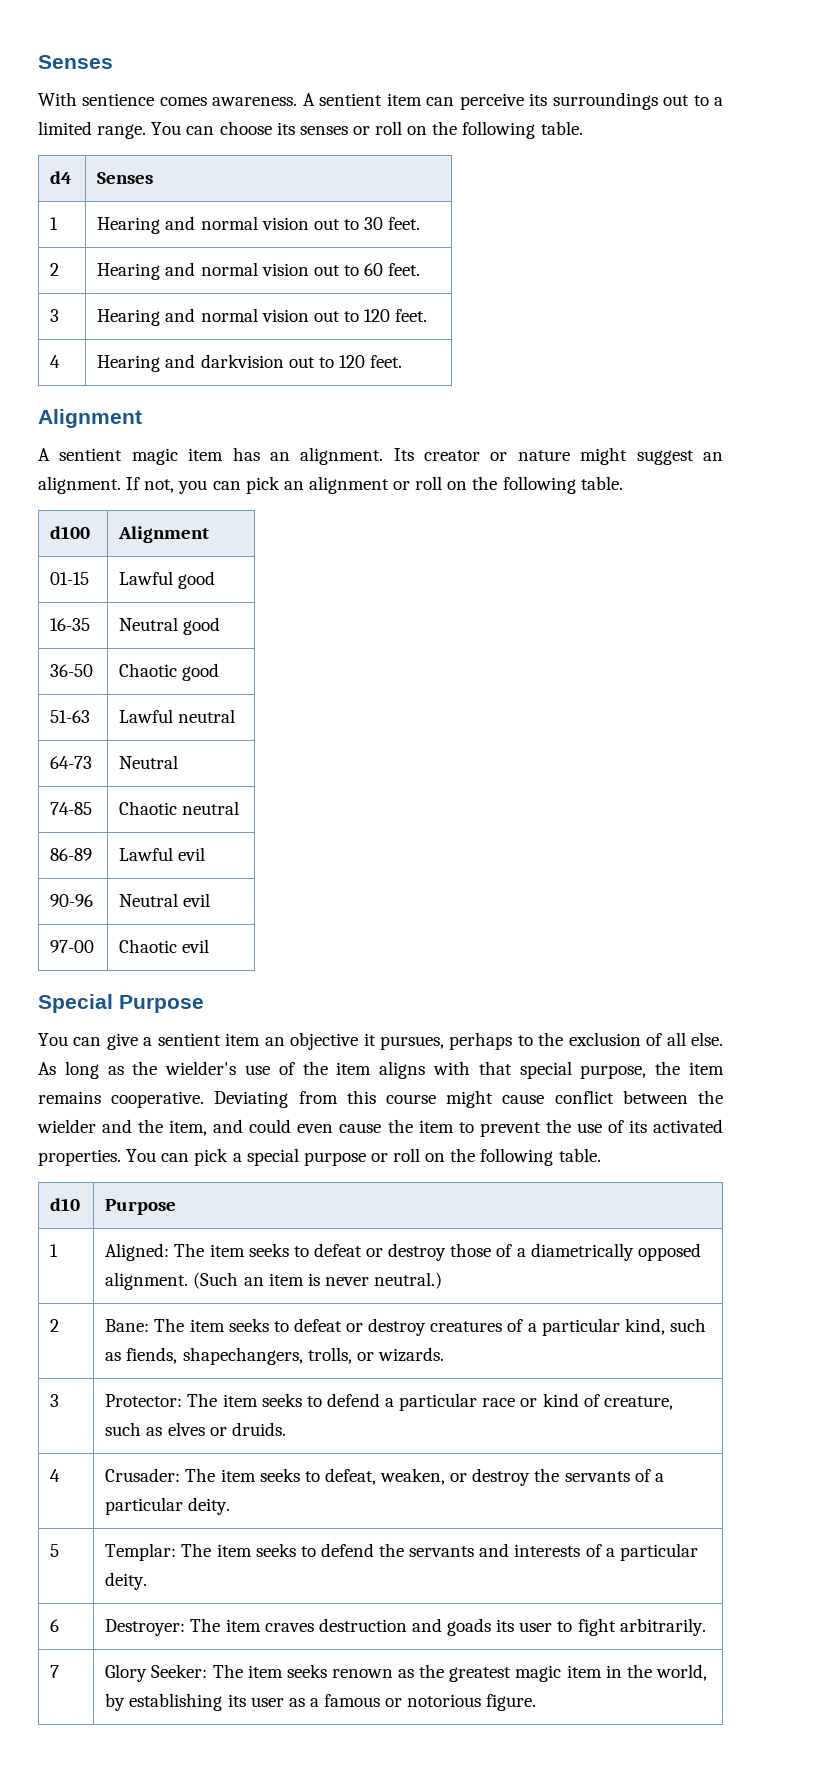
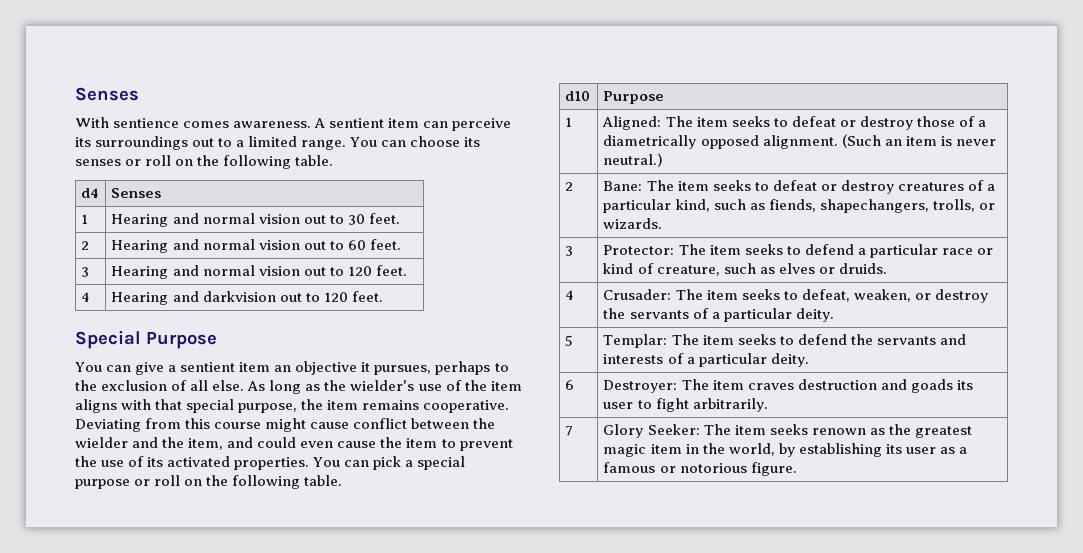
[38,409,142,428] [38,447,723,465] [38,476,623,494] [50,526,91,539] [118,526,210,543] [50,572,90,585] [119,571,216,589] [50,618,91,631] [119,617,221,635] [50,664,94,677] [119,663,220,681] [50,710,91,723] [119,709,236,723] [50,756,93,769] [119,755,179,769] [50,802,93,815] [119,801,240,815] [50,848,93,861] [119,847,206,861] [50,894,94,907] [119,893,211,907] [50,940,95,953] [119,939,210,953] // Alignment // A sentient magic item has an alignment. Its creator or nature might suggest an alignment. If not, you can pick an alignment or roll on the following table. // d100 | Alignment // 01-15 | Lawful good // 16-35 | Neutral good // 36-50 | Chaotic good // 51-63 | Lawful neutral // 64-73 | Neutral // 74-85 | Chaotic neutral // 86-89 | Lawful evil // 90-96 | Neutral evil // 97-00 | Chaotic evil -> (383, 296) none

